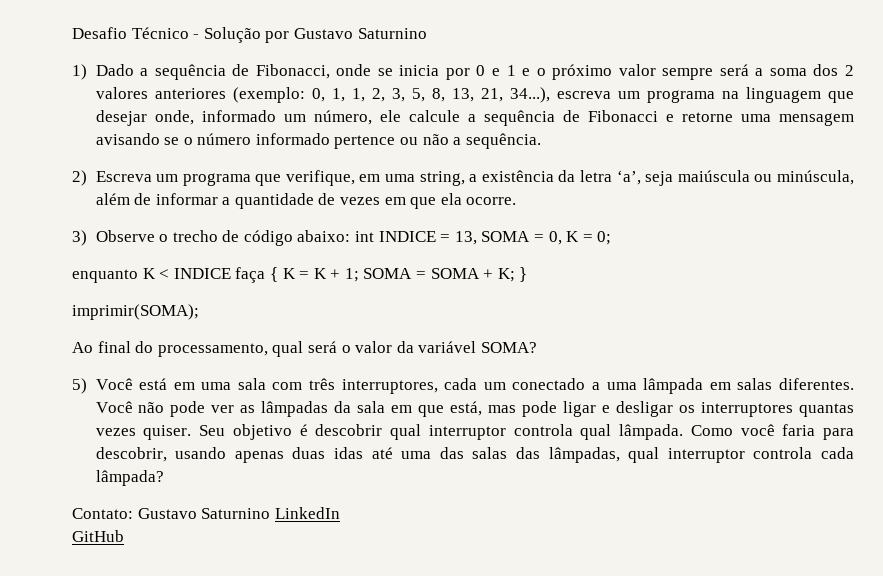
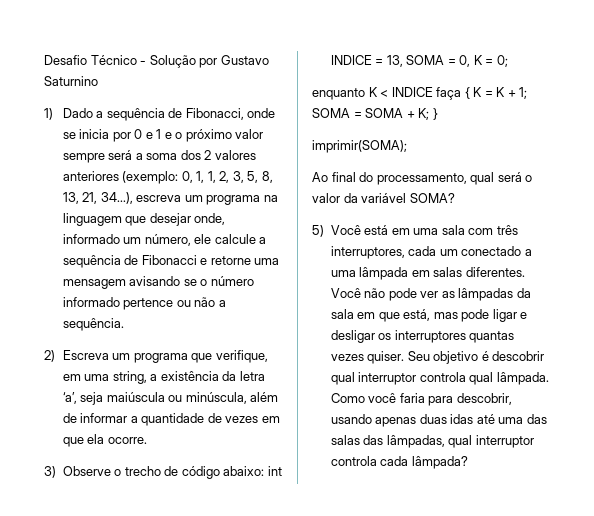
[72,507,340,519] [72,530,124,542] // Contato: Gustavo Saturnino LinkedIn // GitHub -> (468, 462) none

